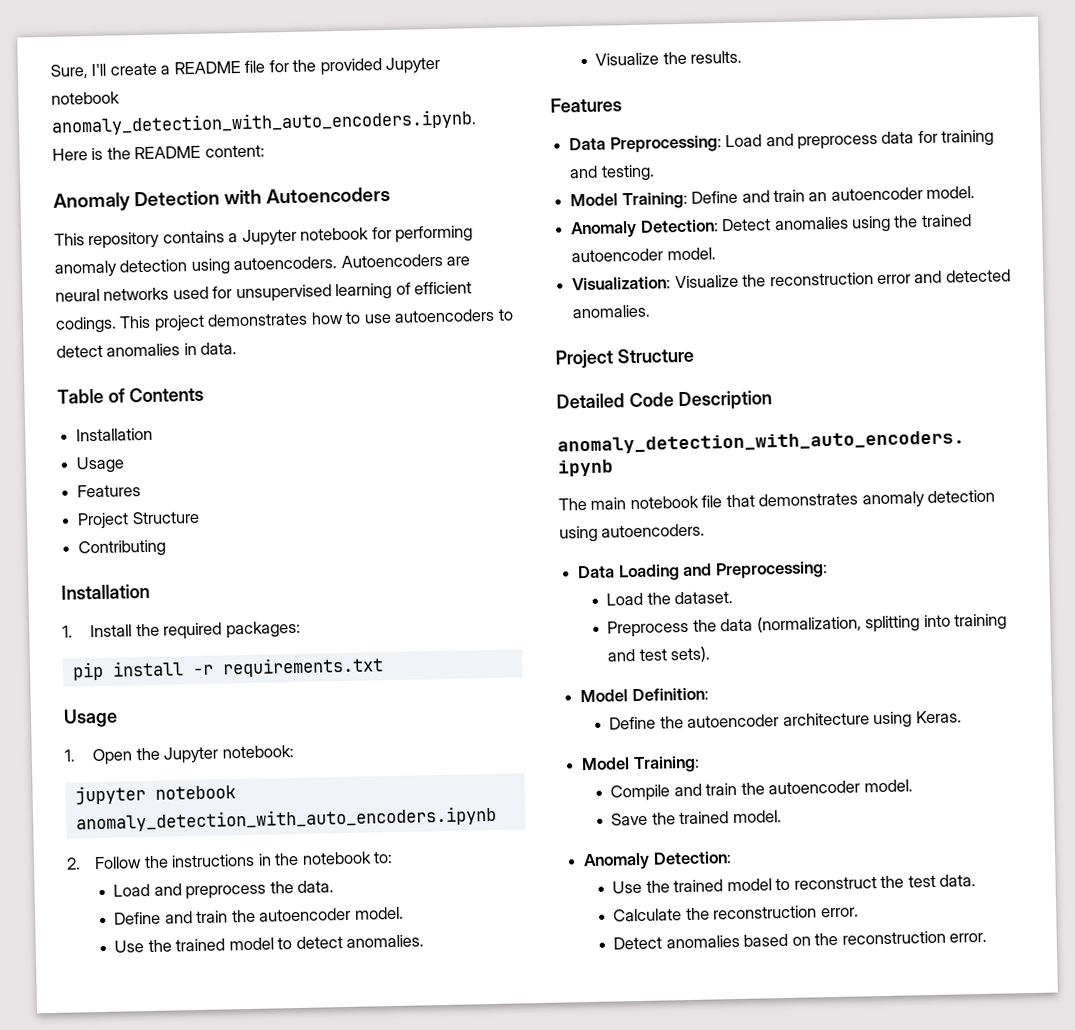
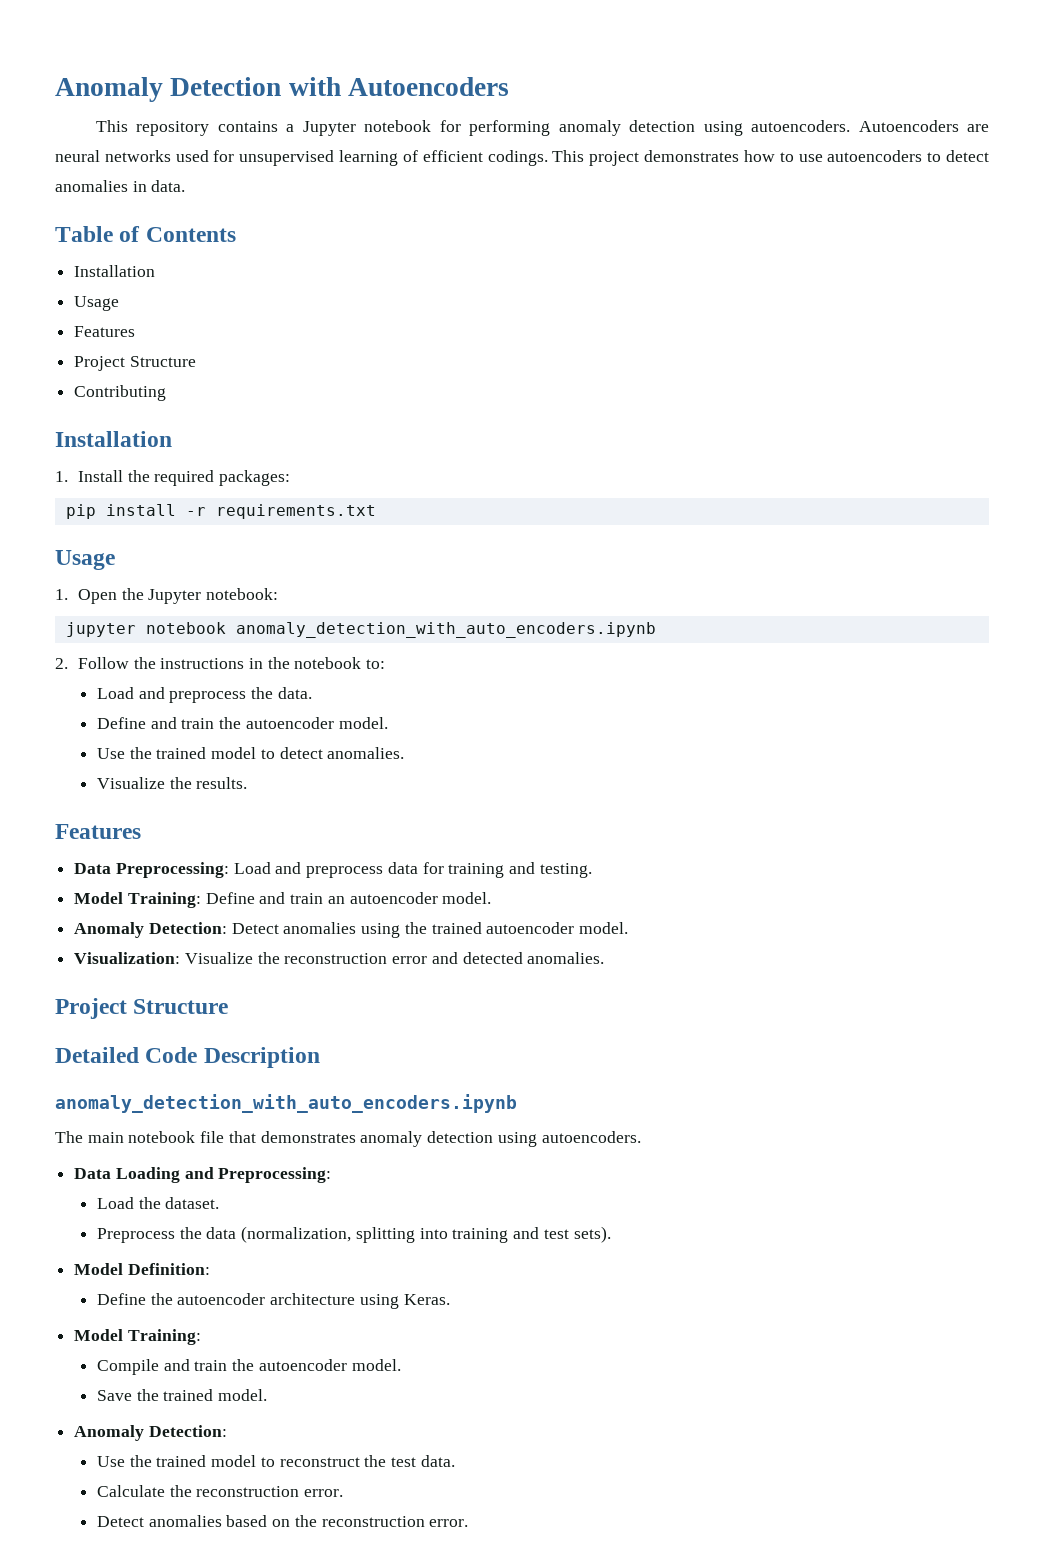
[50,56,441,79] [51,91,120,105] [51,109,477,136] [52,144,265,161] Sure, I'll create a README file for the provided Jupyter notebook anomaly_detection_with_auto_encoders.ipynb. Here is the README content: // -> (55, 89) none

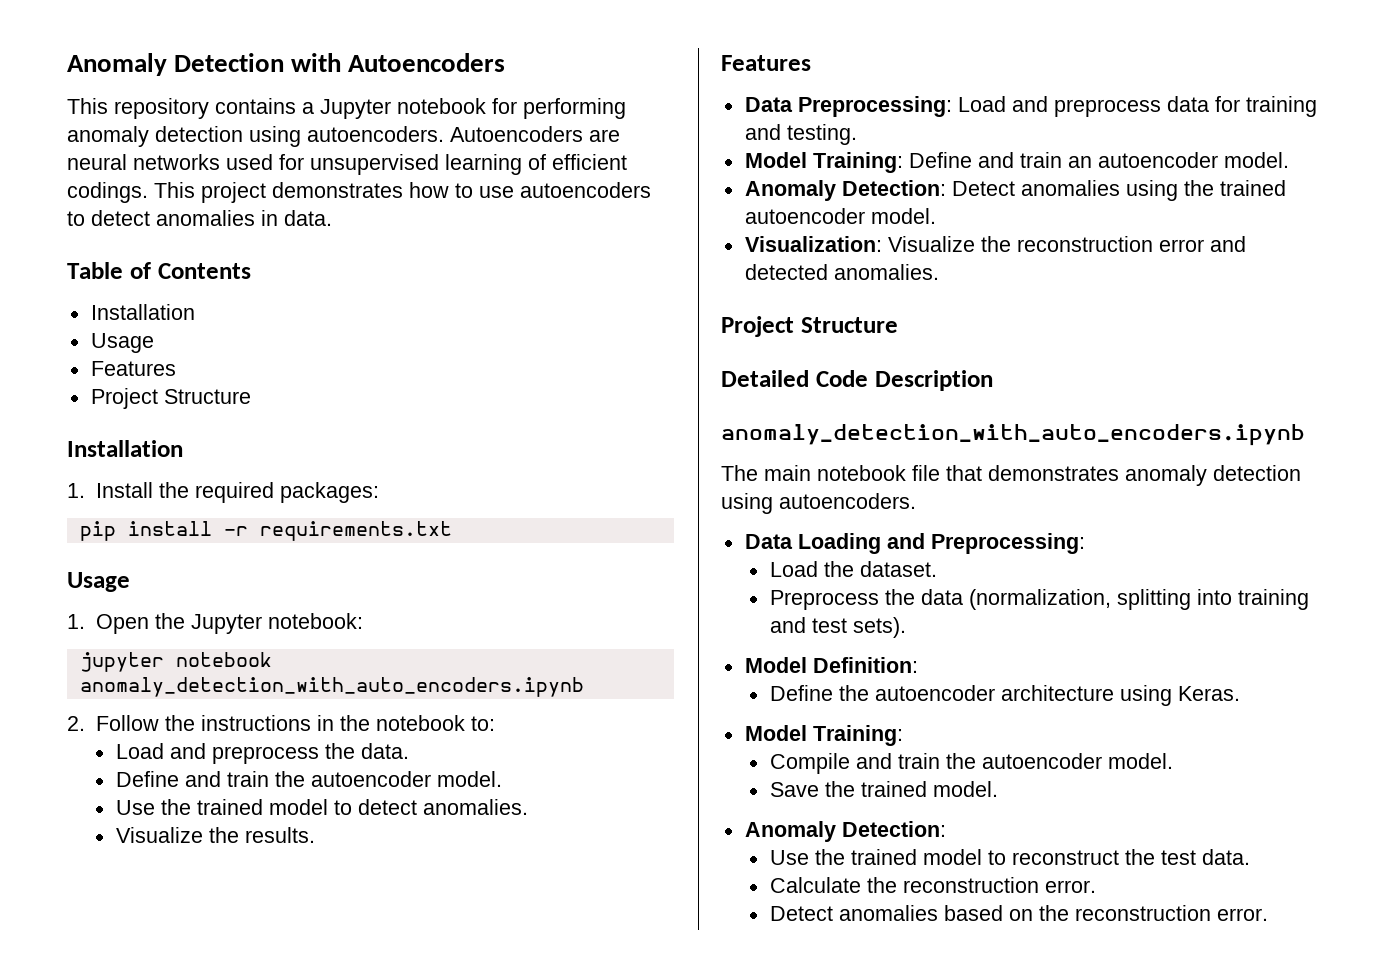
[74,385,167,401] // Contributing -> (251, 396) none

